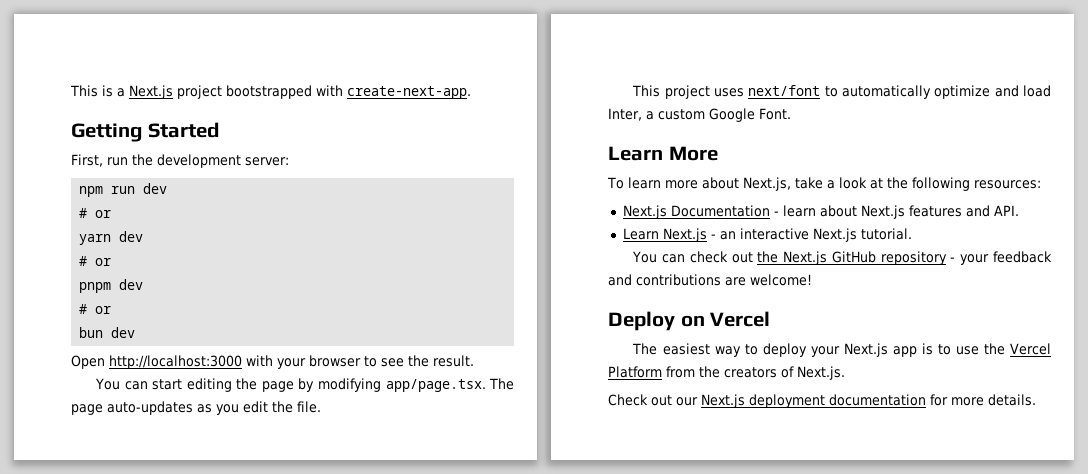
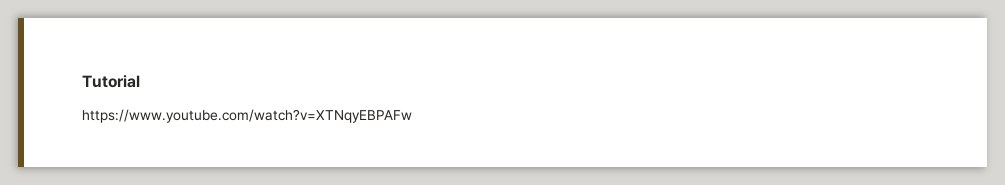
[70,85,471,99] [71,122,219,142] [71,154,289,168] [79,183,168,197] [79,208,112,218] [79,231,144,245] [79,256,112,266] [79,279,144,293] [79,304,112,314] [79,327,136,338] [71,355,474,369] [95,378,514,392] [71,401,321,415] [632,85,1051,99] [608,108,791,122] [608,146,718,161] [607,177,1041,191] [622,205,1019,219] [622,228,912,242] [632,251,1052,265] [608,274,812,286] [608,311,771,331] [632,343,1052,357] [608,366,845,380] [608,394,1036,408] This is a Next.js project bootstrapped with create-next-app. // Getting Started // First, run the development server: // npm run dev // # or // yarn dev // # or // pnpm dev // # or // bun dev // Open http://localhost:3000 with your browser to see the result. // You can start editing the page by modifying app/page.tsx. The page auto-updates as you edit the file. // This project uses next/font to automatically optimize and load Inter, a custom Google Font. // Learn More // To learn more about Next.js, take a look at the following resources: // Next.js Documentation - learn about Next.js features and API. // Learn Next.js - an interactive Next.js tutorial. // You can check out the Next.js GitHub repository - your feedback and contributions are welcome! // Deploy on Vercel // The easiest way to deploy your Next.js app is to use the Vercel Platform from the creators of Next.js. // Check out our Next.js deployment documentation for more details. -> [82,75,140,88] [82,109,412,123] Tutorial // https://www.youtube.com/watch?v=XTNqyEBPAFw

